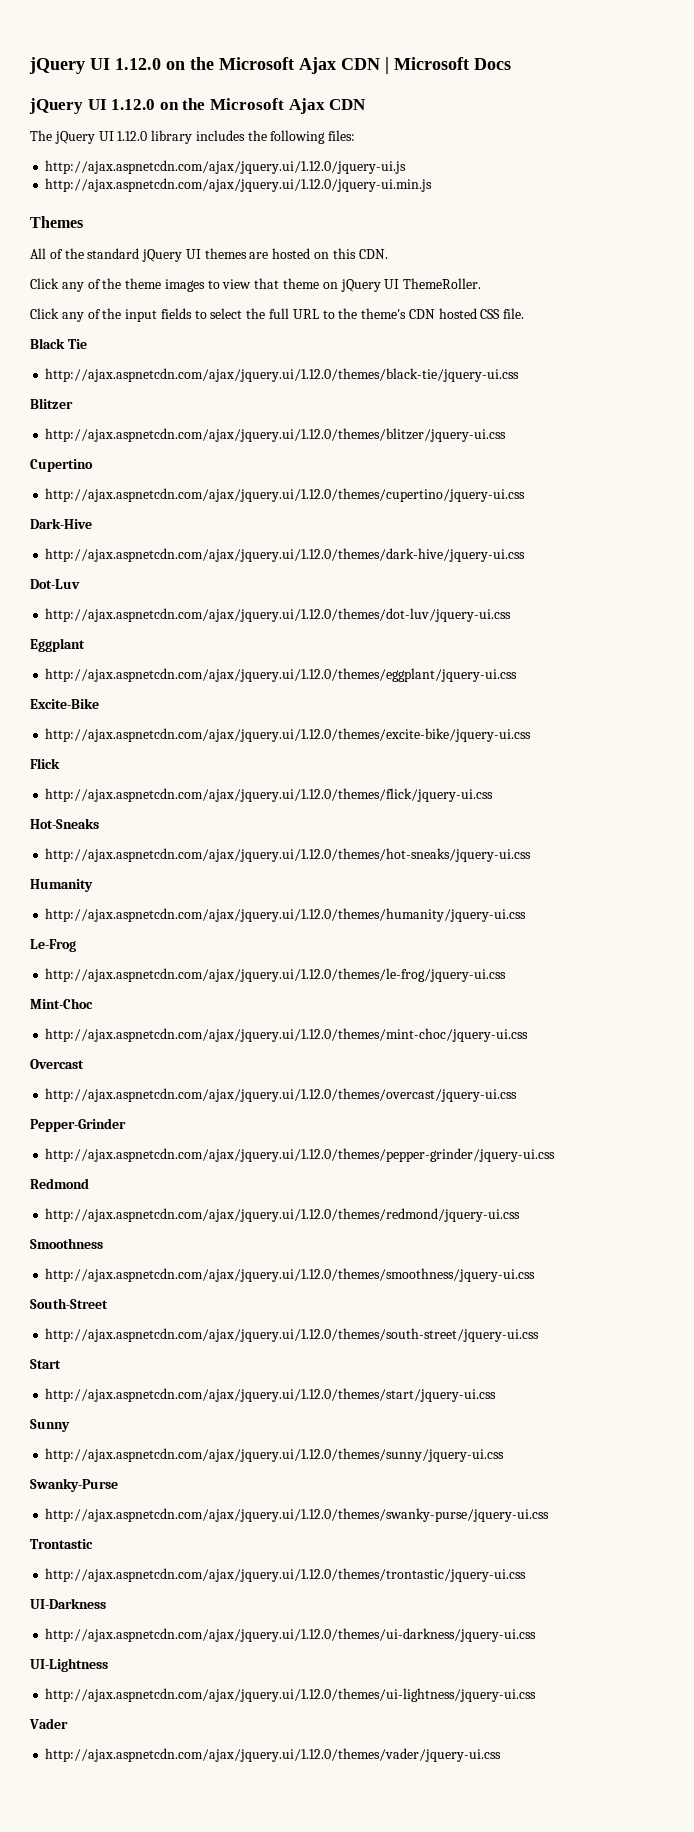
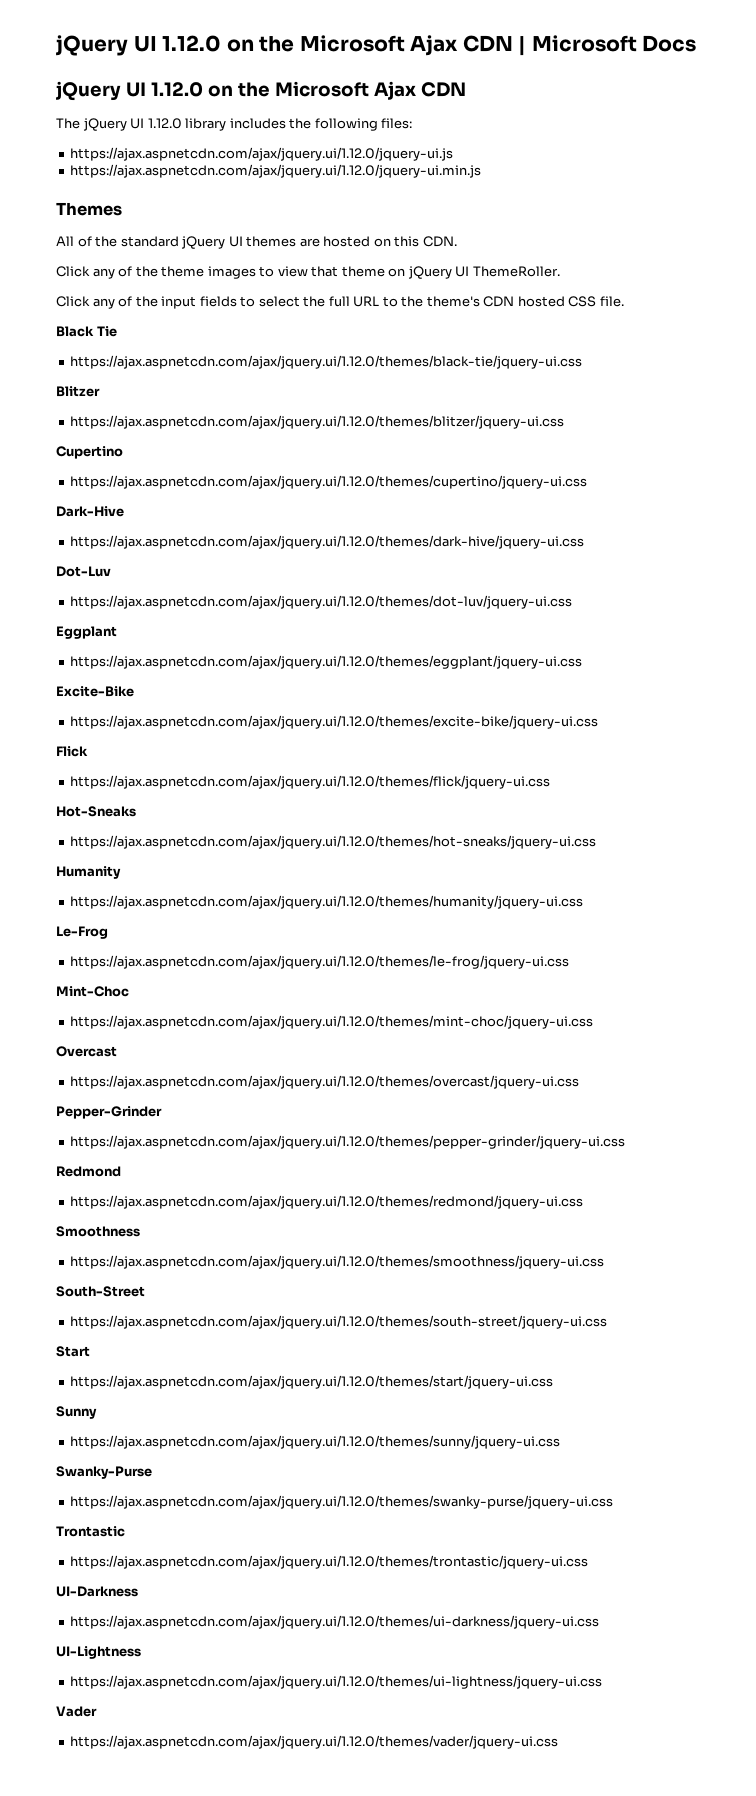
[45,160,407,174] [45,178,433,192] http://ajax.aspnetcdn.com/ajax/jquery.ui/1.12.0/jquery-ui.js // http://ajax.aspnetcdn.com/ajax/jquery.ui/1.12.0/jquery-ui.min.js -> [70,147,454,161] [70,164,482,178] https://ajax.aspnetcdn.com/ajax/jquery.ui/1.12.0/jquery-ui.js // https://ajax.aspnetcdn.com/ajax/jquery.ui/1.12.0/jquery-ui.min.js
[45,368,520,382] http://ajax.aspnetcdn.com/ajax/jquery.ui/1.12.0/themes/black-tie/jquery-ui.css -> [70,355,583,369] https://ajax.aspnetcdn.com/ajax/jquery.ui/1.12.0/themes/black-tie/jquery-ui.css
[45,428,507,442] http://ajax.aspnetcdn.com/ajax/jquery.ui/1.12.0/themes/blitzer/jquery-ui.css -> [70,415,565,429] https://ajax.aspnetcdn.com/ajax/jquery.ui/1.12.0/themes/blitzer/jquery-ui.css
[45,488,526,502] http://ajax.aspnetcdn.com/ajax/jquery.ui/1.12.0/themes/cupertino/jquery-ui.css -> [70,475,588,489] https://ajax.aspnetcdn.com/ajax/jquery.ui/1.12.0/themes/cupertino/jquery-ui.css
[45,548,526,562] http://ajax.aspnetcdn.com/ajax/jquery.ui/1.12.0/themes/dark-hive/jquery-ui.css -> [70,535,585,549] https://ajax.aspnetcdn.com/ajax/jquery.ui/1.12.0/themes/dark-hive/jquery-ui.css
[45,608,512,622] http://ajax.aspnetcdn.com/ajax/jquery.ui/1.12.0/themes/dot-luv/jquery-ui.css -> [70,595,573,609] https://ajax.aspnetcdn.com/ajax/jquery.ui/1.12.0/themes/dot-luv/jquery-ui.css
[45,668,518,682] http://ajax.aspnetcdn.com/ajax/jquery.ui/1.12.0/themes/eggplant/jquery-ui.css -> [70,655,583,669] https://ajax.aspnetcdn.com/ajax/jquery.ui/1.12.0/themes/eggplant/jquery-ui.css
[45,728,532,742] http://ajax.aspnetcdn.com/ajax/jquery.ui/1.12.0/themes/excite-bike/jquery-ui.css -> [70,715,599,729] https://ajax.aspnetcdn.com/ajax/jquery.ui/1.12.0/themes/excite-bike/jquery-ui.css
[45,788,494,802] http://ajax.aspnetcdn.com/ajax/jquery.ui/1.12.0/themes/flick/jquery-ui.css -> [70,775,551,789] https://ajax.aspnetcdn.com/ajax/jquery.ui/1.12.0/themes/flick/jquery-ui.css
[45,848,532,862] http://ajax.aspnetcdn.com/ajax/jquery.ui/1.12.0/themes/hot-sneaks/jquery-ui.css -> [70,835,597,849] https://ajax.aspnetcdn.com/ajax/jquery.ui/1.12.0/themes/hot-sneaks/jquery-ui.css
[45,908,527,922] http://ajax.aspnetcdn.com/ajax/jquery.ui/1.12.0/themes/humanity/jquery-ui.css -> [70,895,584,909] https://ajax.aspnetcdn.com/ajax/jquery.ui/1.12.0/themes/humanity/jquery-ui.css
[45,968,507,982] http://ajax.aspnetcdn.com/ajax/jquery.ui/1.12.0/themes/le-frog/jquery-ui.css -> [70,955,570,969] https://ajax.aspnetcdn.com/ajax/jquery.ui/1.12.0/themes/le-frog/jquery-ui.css
[45,1028,529,1042] http://ajax.aspnetcdn.com/ajax/jquery.ui/1.12.0/themes/mint-choc/jquery-ui.css -> [70,1015,594,1029] https://ajax.aspnetcdn.com/ajax/jquery.ui/1.12.0/themes/mint-choc/jquery-ui.css
[45,1088,518,1102] http://ajax.aspnetcdn.com/ajax/jquery.ui/1.12.0/themes/overcast/jquery-ui.css -> [70,1075,580,1089] https://ajax.aspnetcdn.com/ajax/jquery.ui/1.12.0/themes/overcast/jquery-ui.css
[45,1148,556,1162] http://ajax.aspnetcdn.com/ajax/jquery.ui/1.12.0/themes/pepper-grinder/jquery-ui.css -> [70,1135,626,1149] https://ajax.aspnetcdn.com/ajax/jquery.ui/1.12.0/themes/pepper-grinder/jquery-ui.css
[45,1208,521,1222] http://ajax.aspnetcdn.com/ajax/jquery.ui/1.12.0/themes/redmond/jquery-ui.css -> [70,1195,584,1209] https://ajax.aspnetcdn.com/ajax/jquery.ui/1.12.0/themes/redmond/jquery-ui.css
[45,1268,536,1282] http://ajax.aspnetcdn.com/ajax/jquery.ui/1.12.0/themes/smoothness/jquery-ui.css -> [70,1255,605,1269] https://ajax.aspnetcdn.com/ajax/jquery.ui/1.12.0/themes/smoothness/jquery-ui.css
[45,1328,540,1342] http://ajax.aspnetcdn.com/ajax/jquery.ui/1.12.0/themes/south-street/jquery-ui.css -> [70,1315,608,1329] https://ajax.aspnetcdn.com/ajax/jquery.ui/1.12.0/themes/south-street/jquery-ui.css
[45,1388,497,1402] http://ajax.aspnetcdn.com/ajax/jquery.ui/1.12.0/themes/start/jquery-ui.css -> [70,1375,554,1389] https://ajax.aspnetcdn.com/ajax/jquery.ui/1.12.0/themes/start/jquery-ui.css
[45,1448,505,1462] http://ajax.aspnetcdn.com/ajax/jquery.ui/1.12.0/themes/sunny/jquery-ui.css -> [70,1435,561,1449] https://ajax.aspnetcdn.com/ajax/jquery.ui/1.12.0/themes/sunny/jquery-ui.css
[45,1508,550,1522] http://ajax.aspnetcdn.com/ajax/jquery.ui/1.12.0/themes/swanky-purse/jquery-ui.css -> [70,1495,614,1509] https://ajax.aspnetcdn.com/ajax/jquery.ui/1.12.0/themes/swanky-purse/jquery-ui.css
[45,1568,527,1582] http://ajax.aspnetcdn.com/ajax/jquery.ui/1.12.0/themes/trontastic/jquery-ui.css -> [70,1555,589,1569] https://ajax.aspnetcdn.com/ajax/jquery.ui/1.12.0/themes/trontastic/jquery-ui.css
[45,1628,537,1642] http://ajax.aspnetcdn.com/ajax/jquery.ui/1.12.0/themes/ui-darkness/jquery-ui.css -> [70,1615,600,1629] https://ajax.aspnetcdn.com/ajax/jquery.ui/1.12.0/themes/ui-darkness/jquery-ui.css
[45,1688,537,1702] http://ajax.aspnetcdn.com/ajax/jquery.ui/1.12.0/themes/ui-lightness/jquery-ui.css -> [70,1675,603,1689] https://ajax.aspnetcdn.com/ajax/jquery.ui/1.12.0/themes/ui-lightness/jquery-ui.css
[45,1748,502,1762] http://ajax.aspnetcdn.com/ajax/jquery.ui/1.12.0/themes/vader/jquery-ui.css -> [70,1735,559,1749] https://ajax.aspnetcdn.com/ajax/jquery.ui/1.12.0/themes/vader/jquery-ui.css

